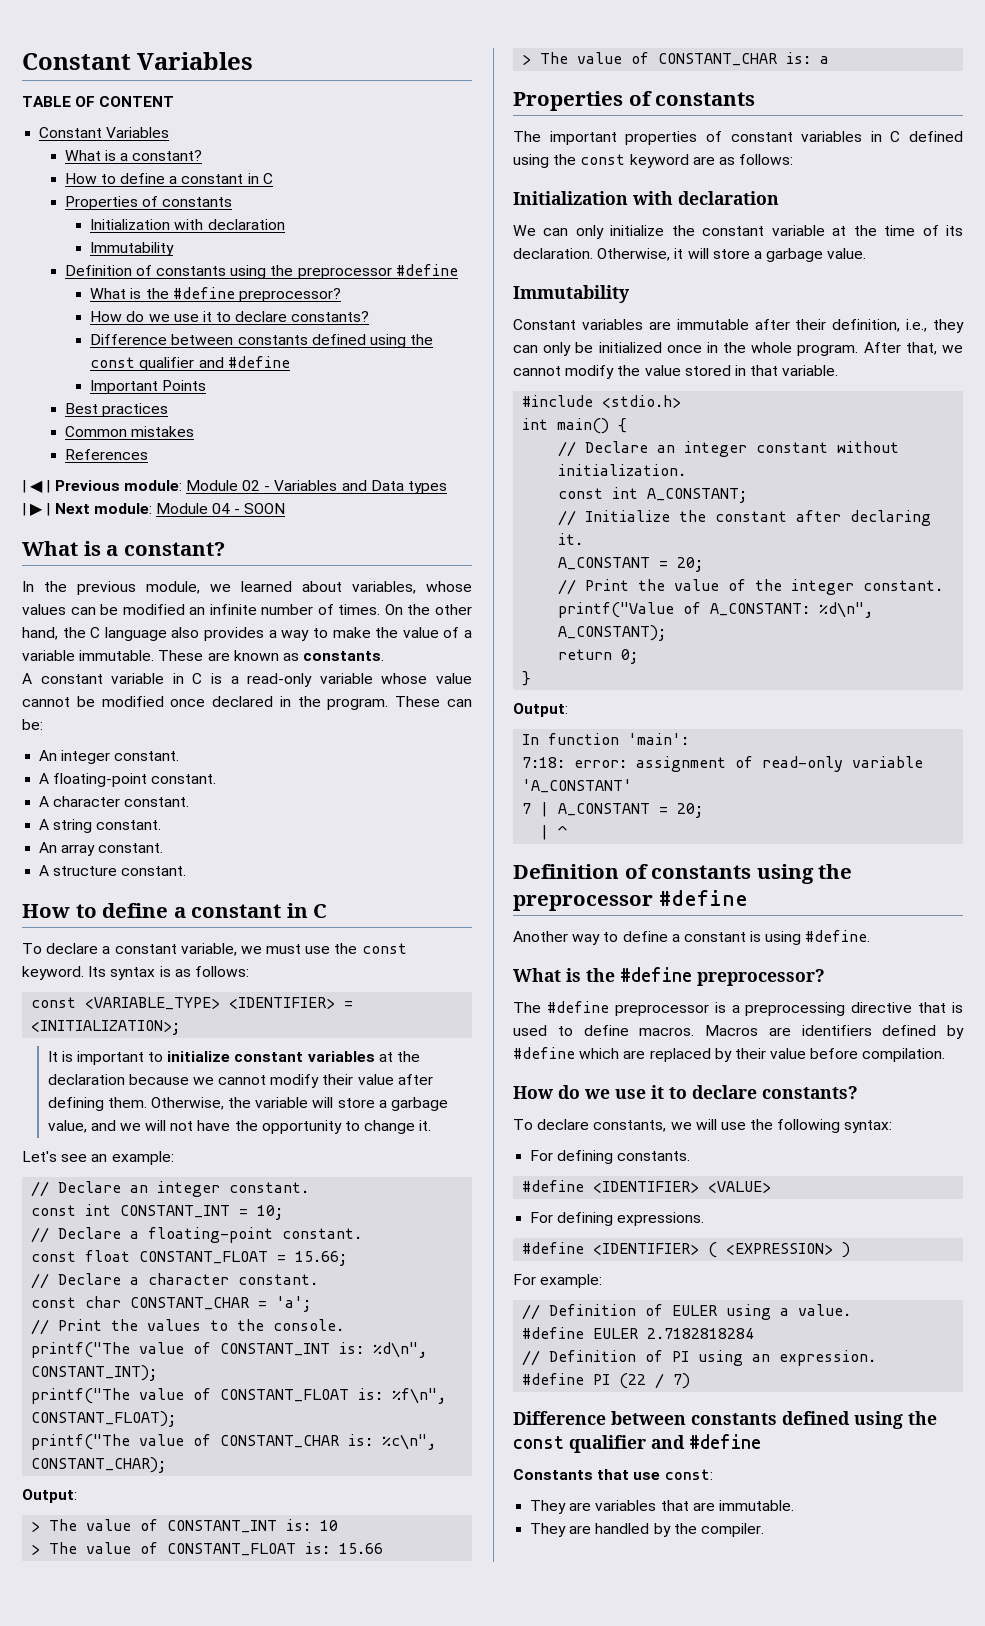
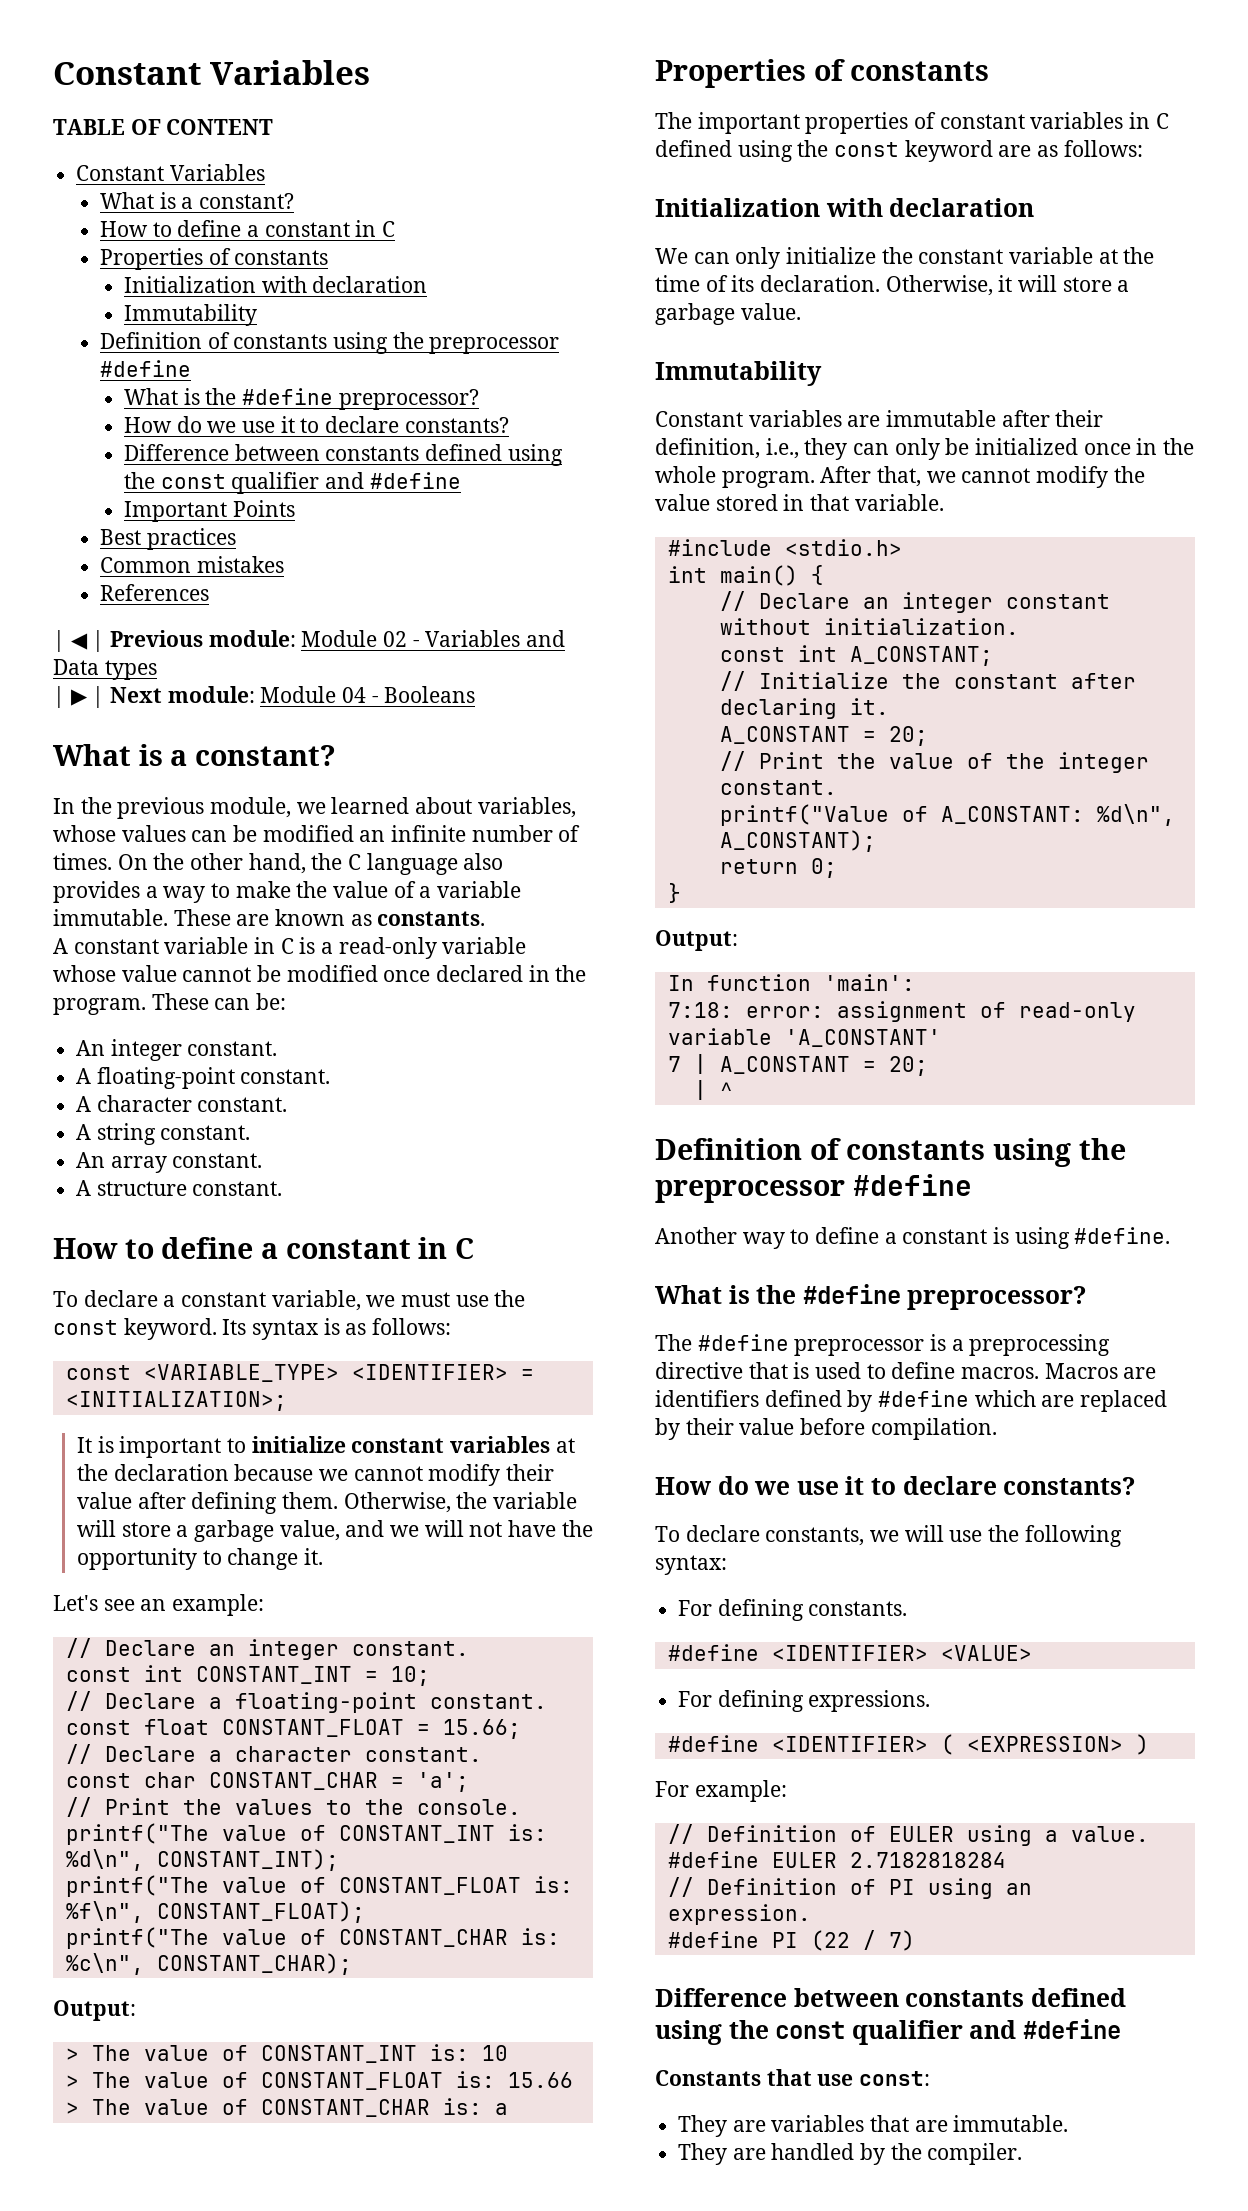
[244,503,286,514] SOON -> [384,686,476,703] Booleans

